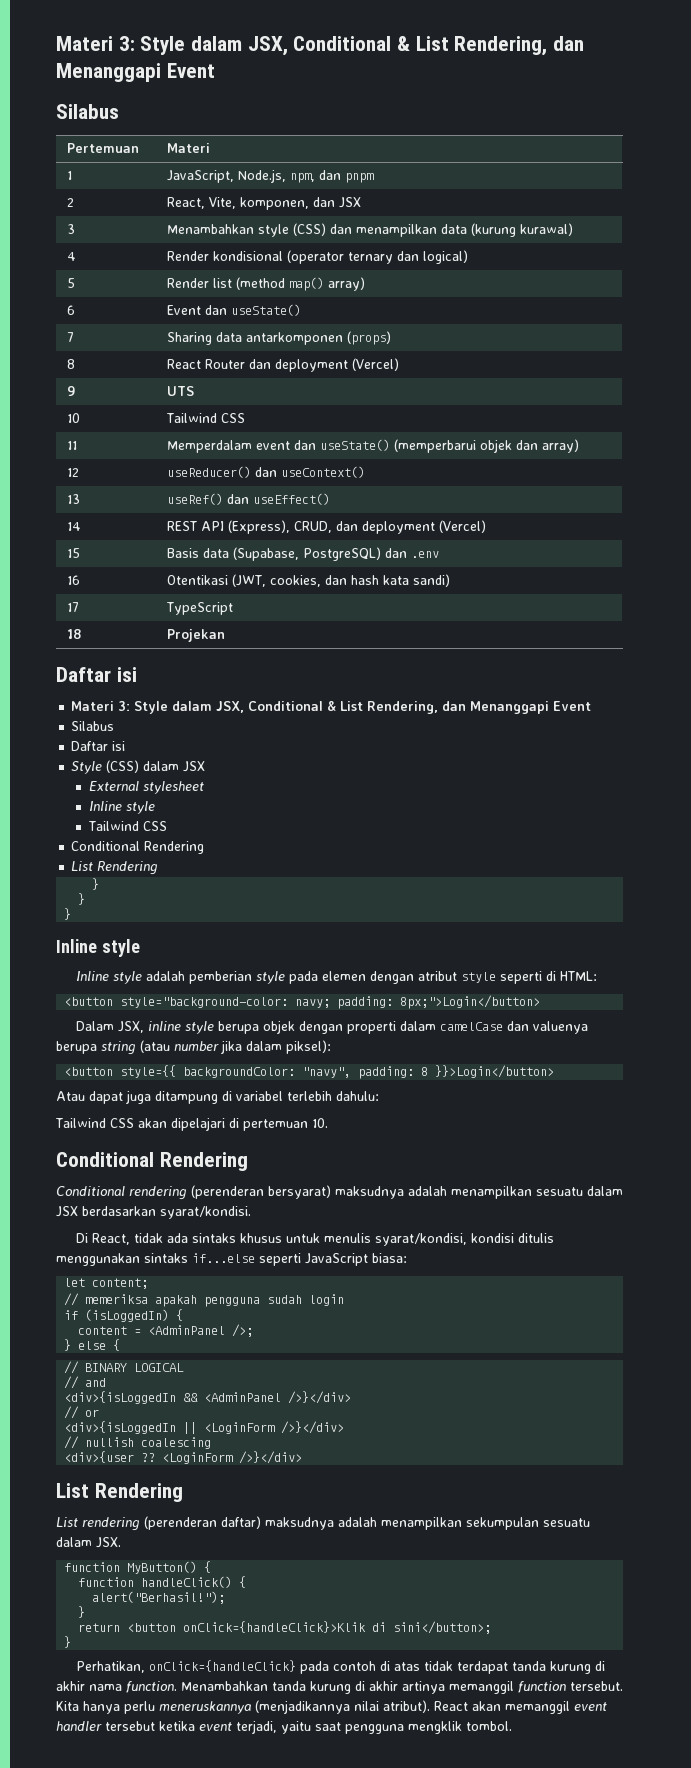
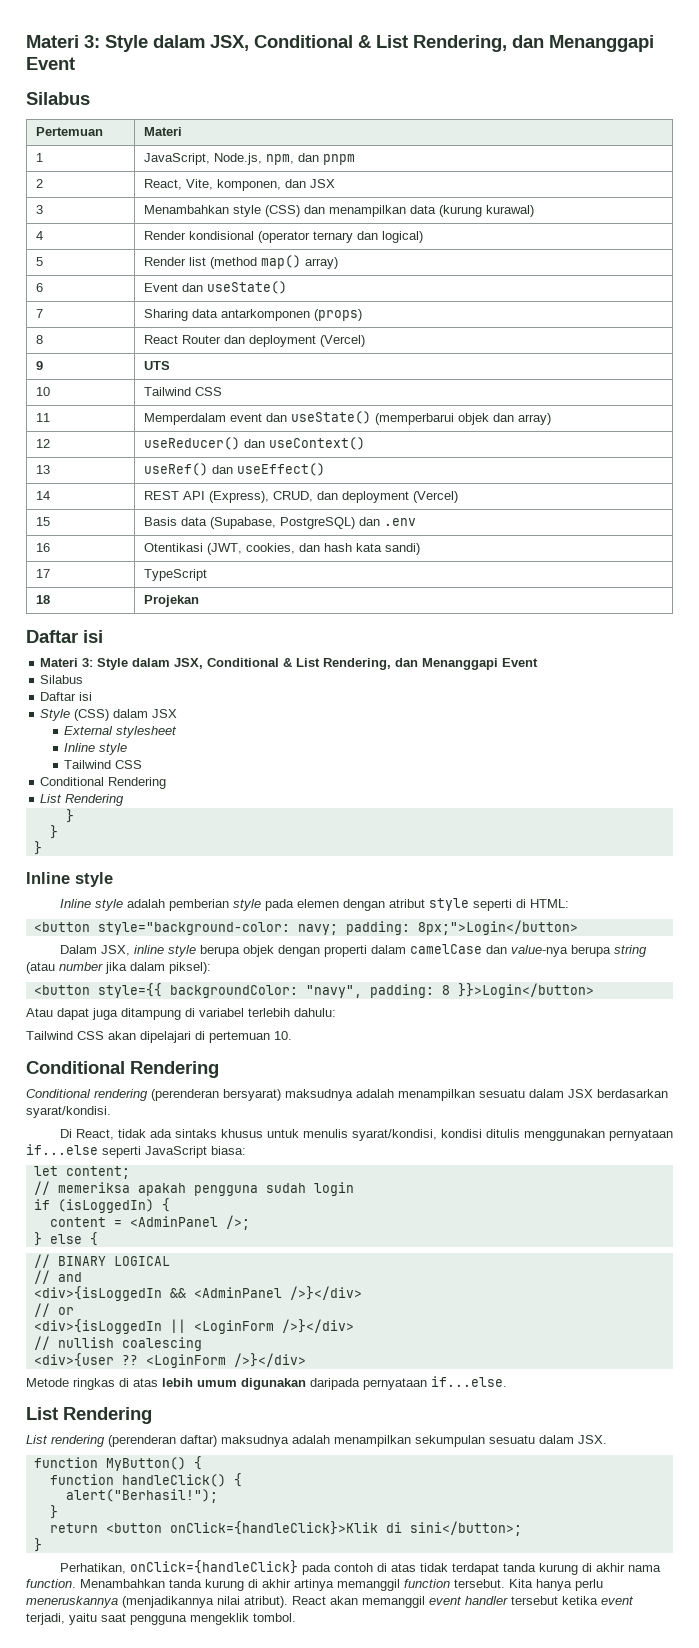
[532,1021,588,1034] valuenya -> [510,945,568,957] value-nya
[144,1253,188,1263] sintaks -> [608,1129,673,1141] pernyataan
(303, 1457) none -> [26,1376,507,1390] // Metode ringkas di atas lebih umum digunakan daripada pernyataan if...else.
[408,1721,462,1734] mengklik -> [190,1613,249,1625] mengeklik

